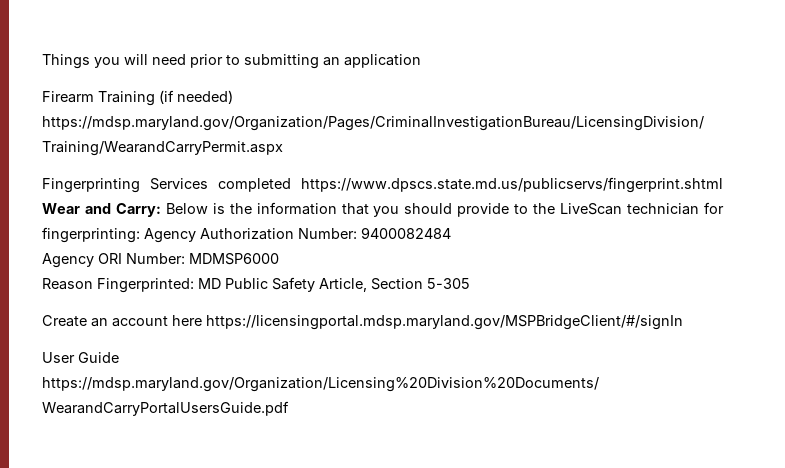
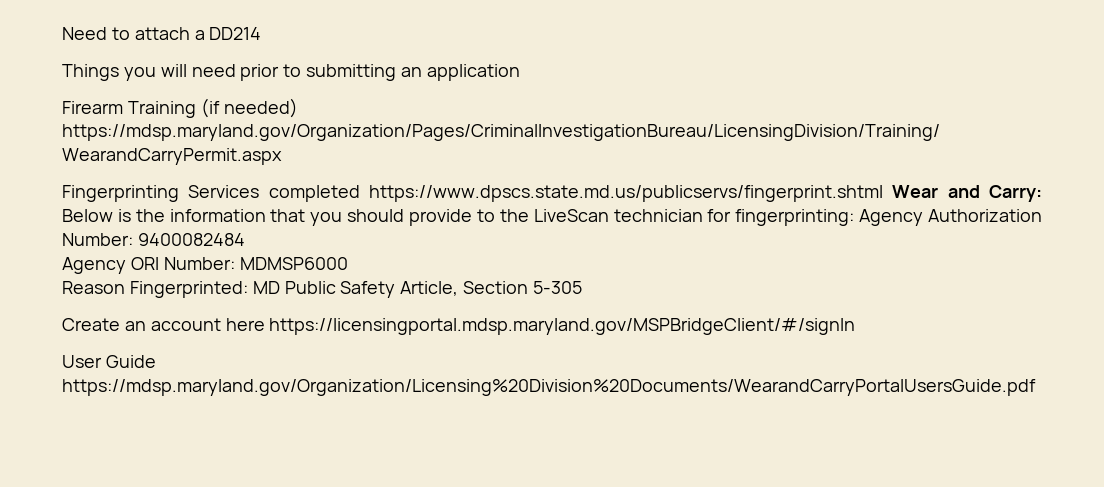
(42, 61) none -> [62,27,262,40] Need to attach a DD214 //

